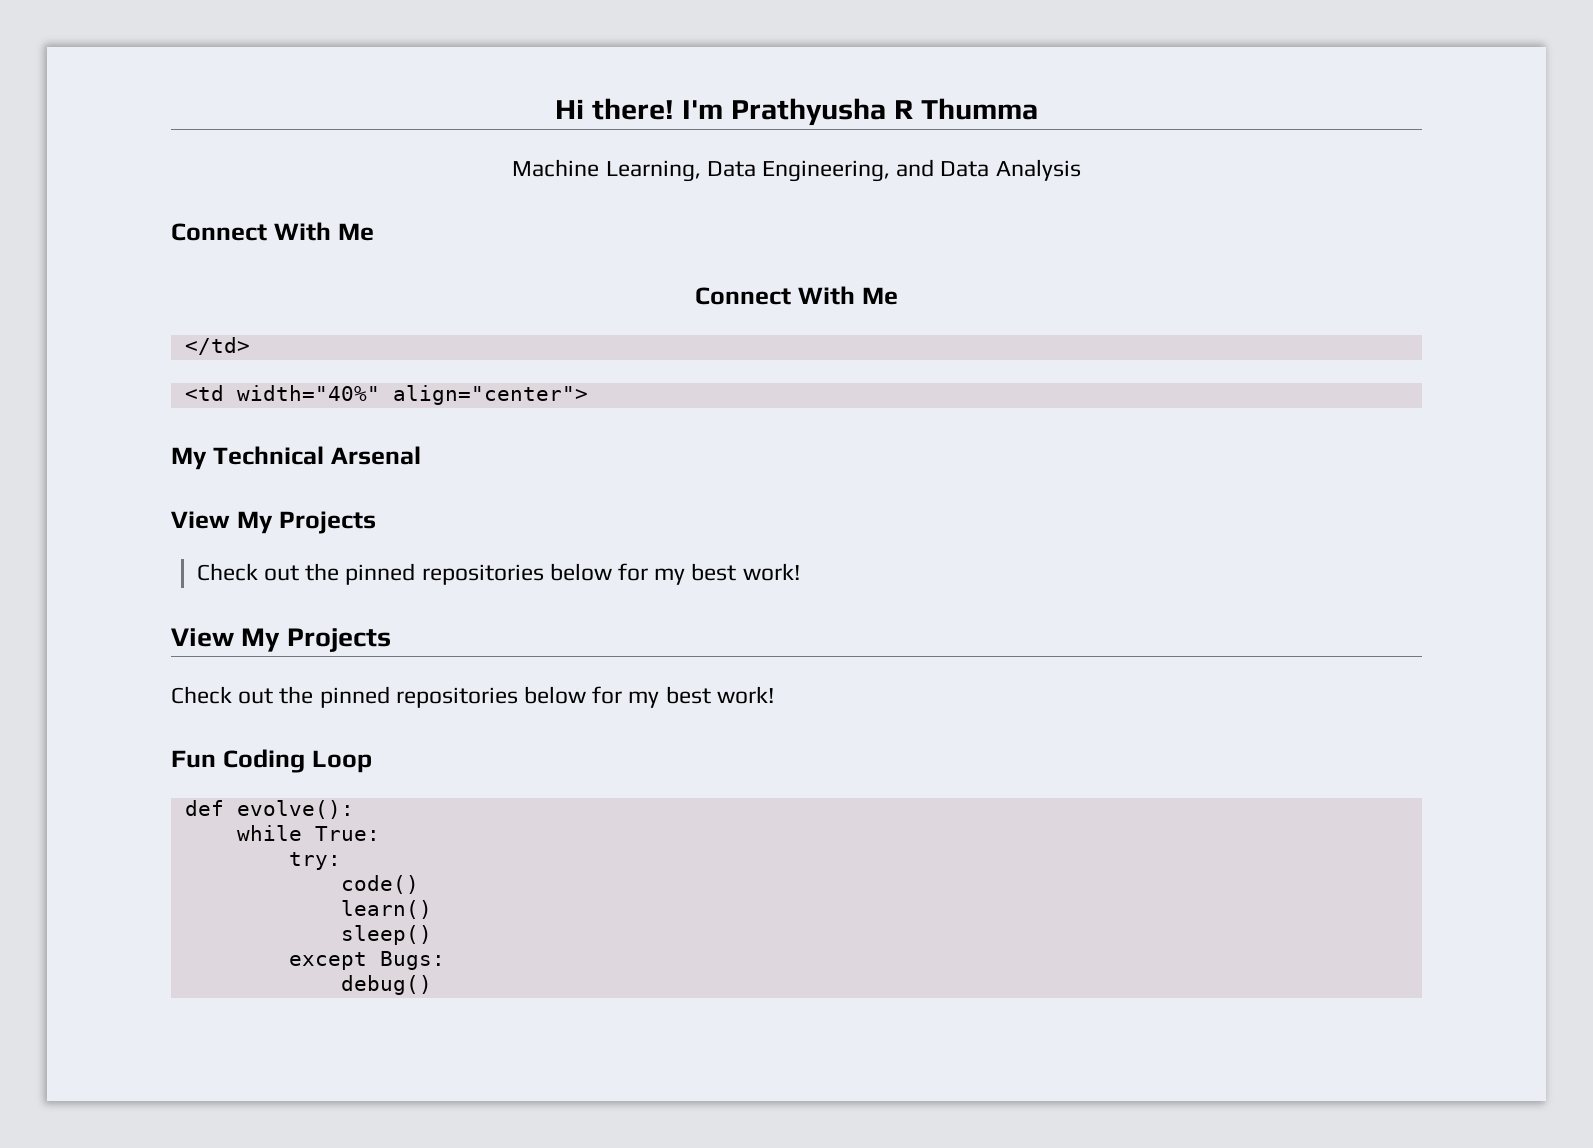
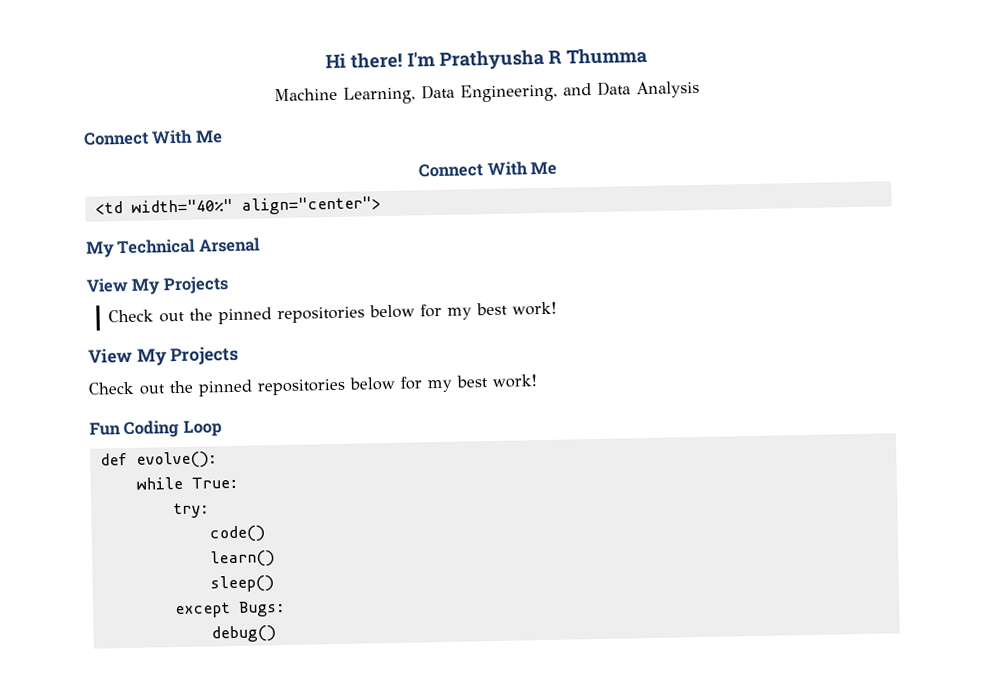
[184,337,250,355] // </td> -> (557, 168) none

